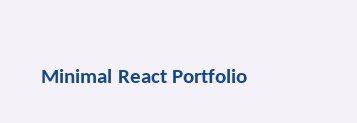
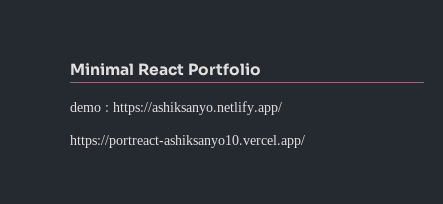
(248, 76) none -> [70,101,282,115] [70,135,305,148] // demo : https://ashiksanyo.netlify.app/ // https://portreact-ashiksanyo10.vercel.app/

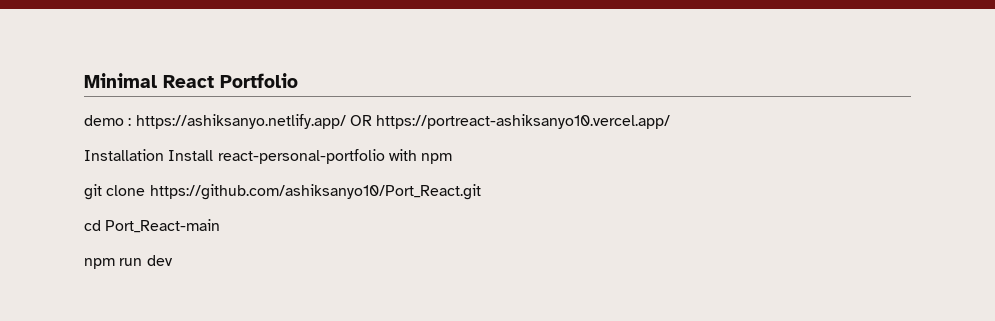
[70,135,305,148] // https://portreact-ashiksanyo10.vercel.app/ -> [349,114,671,129] [84,149,453,164] [84,184,481,200] [84,219,221,233] [84,255,173,269] OR https://portreact-ashiksanyo10.vercel.app/ // Installation Install react-personal-portfolio with npm // git clone https://github.com/ashiksanyo10/Port_React.git // cd Port_React-main // npm run dev

